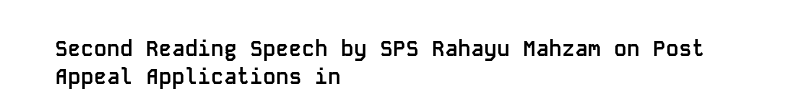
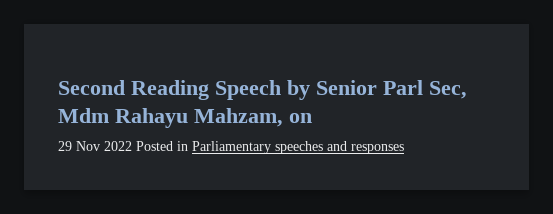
[380,39,705,61] [55,67,341,89] SPS Rahayu Mahzam on Post Appeal Applications in -> [316,80,467,99] [58,108,312,128] [58,141,404,154] Senior Parl Sec, Mdm Rahayu Mahzam, on // 29 Nov 2022 Posted in Parliamentary speeches and responses

